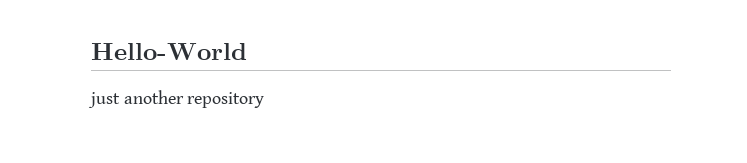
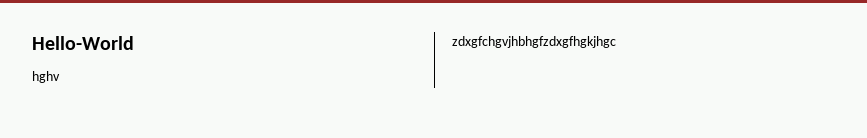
[88,90,265,108] just another repository -> [32,71,60,83] [452,36,616,48] hghv // zdxgfchgvjhbhgfzdxgfhgkjhgc

